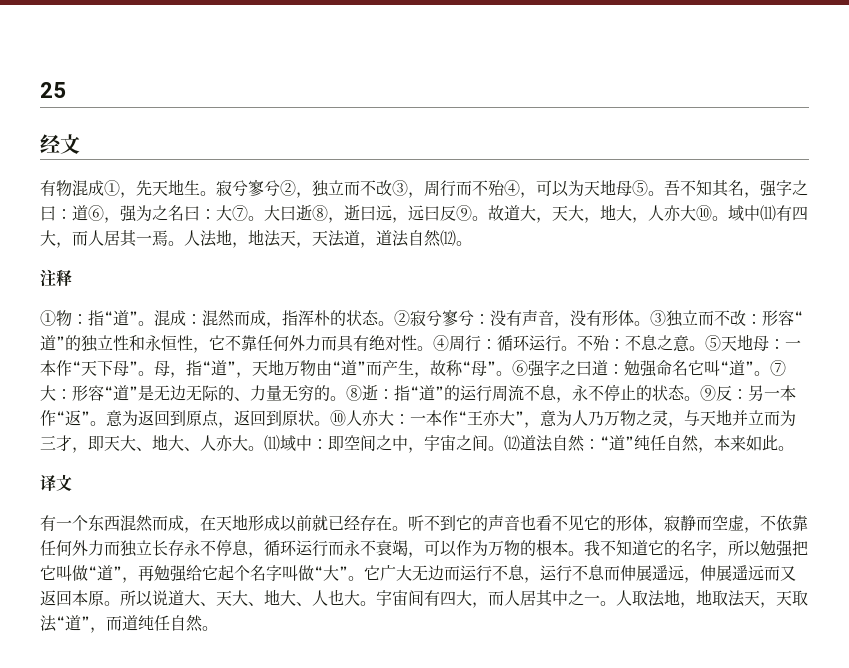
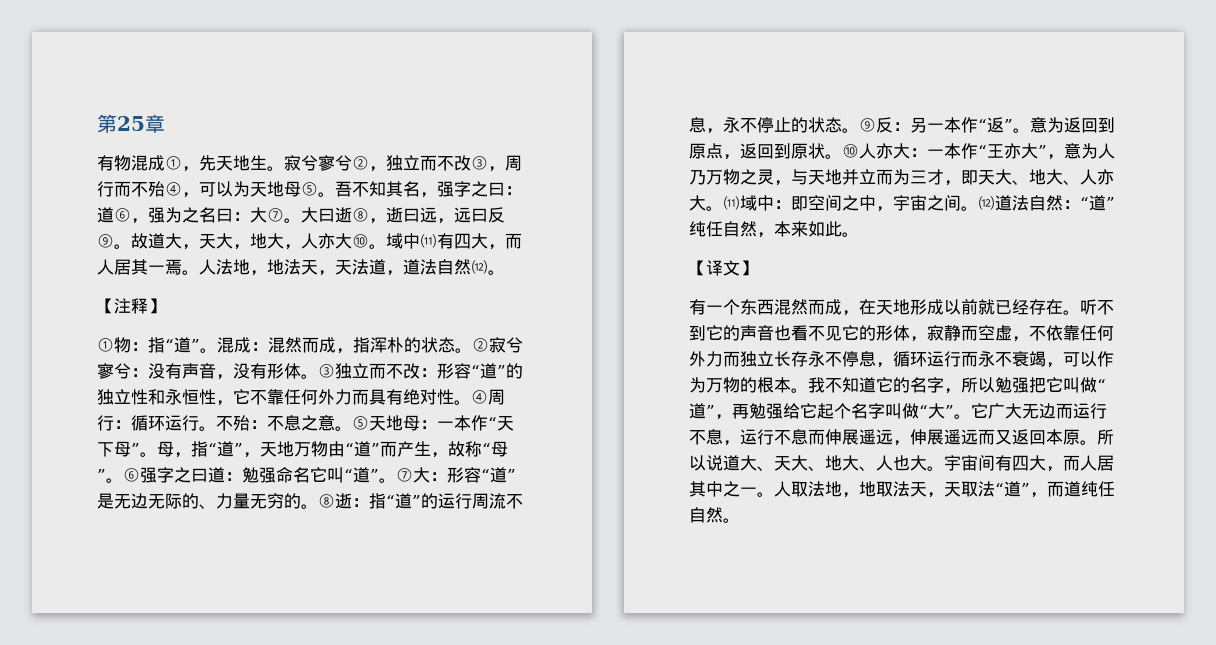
(40, 90) none -> [97,114,117,133] 第
[40,134,80,154] // 经文 -> [145,114,165,133] 章
(472, 243) none -> [97,298,114,314] 【
(72, 277) none -> [148,298,165,314] 】
(794, 448) none -> [689,260,706,276] 【
(72, 483) none -> [740,260,757,276] 】

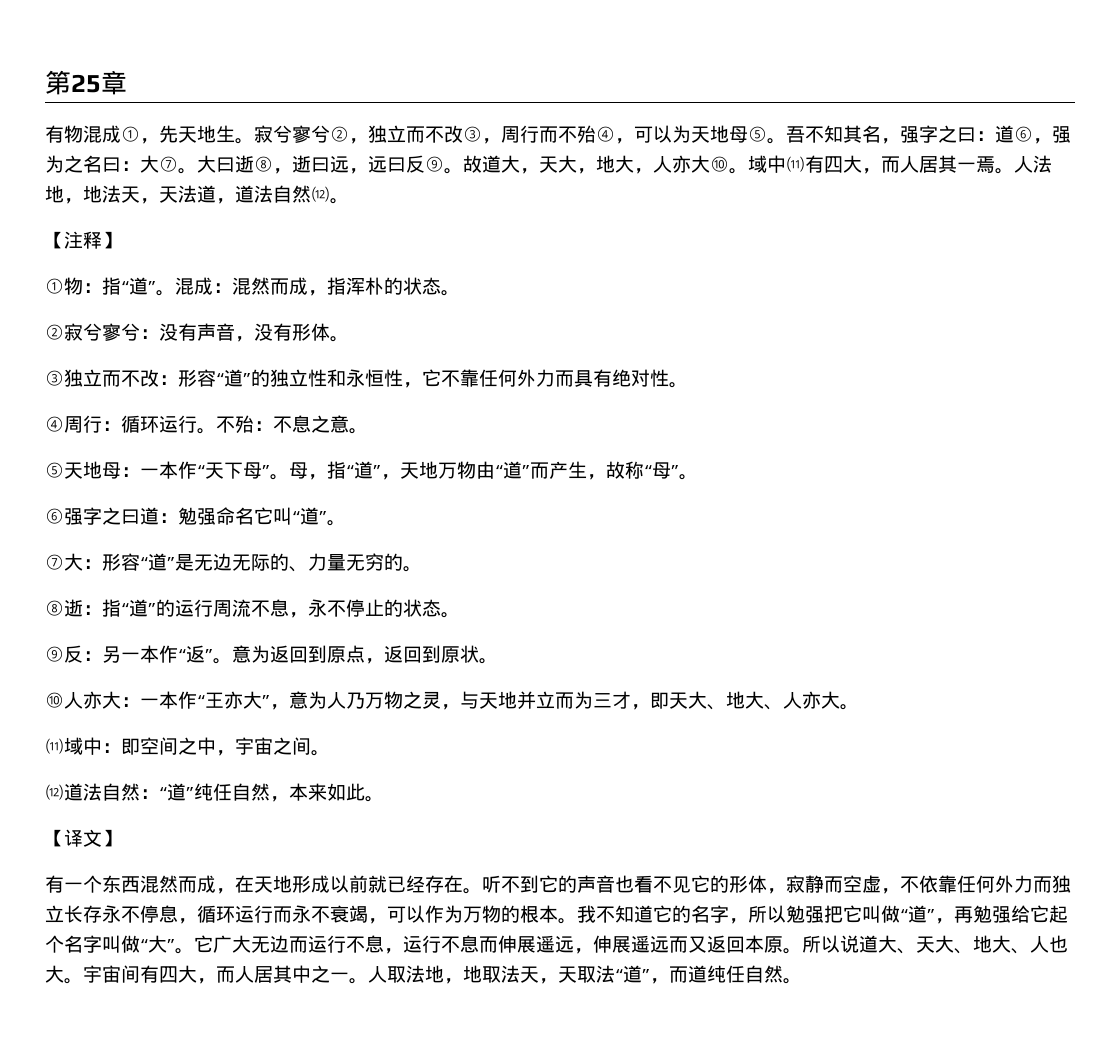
(472, 350) none -> (460, 293) //
(318, 376) none -> (349, 339) //
(471, 402) none -> (688, 385) //
(352, 428) none -> (368, 431) //
(123, 480) none -> (698, 477) //
(396, 480) none -> (346, 523) //
(318, 506) none -> (422, 569) //
(859, 130) none -> (460, 615) //
(842, 156) none -> (498, 661) //
(723, 208) none -> (859, 707) //
(978, 208) none -> (330, 753) //

